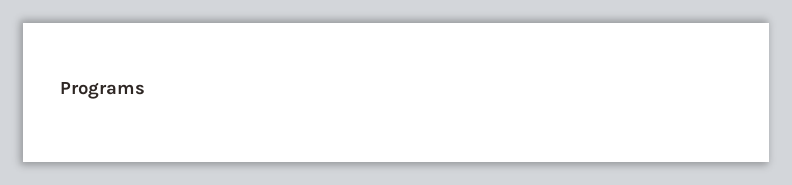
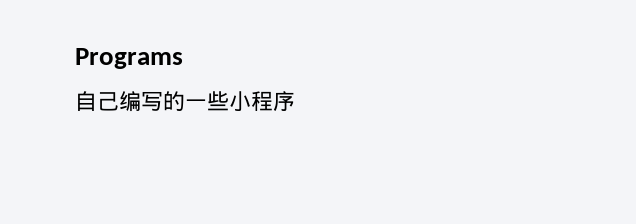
(145, 90) none -> [75,91,295,112] // 自己编写的一些小程序

